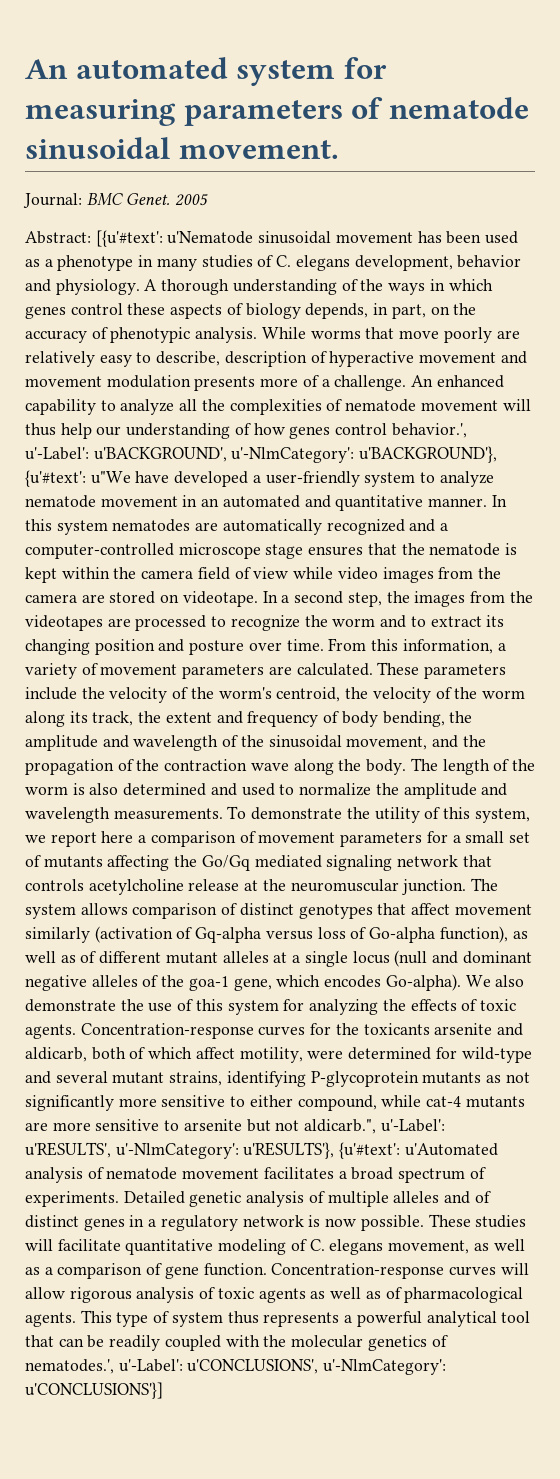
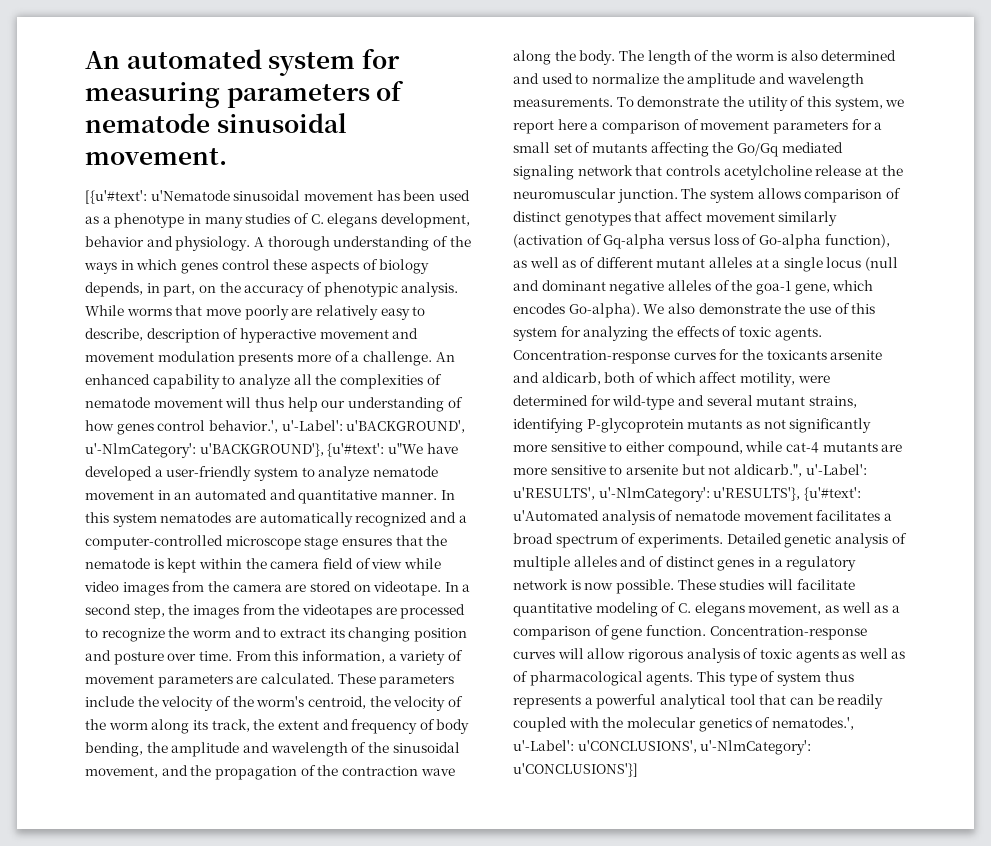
[23,193,209,208] [25,231,91,244] Journal: BMC Genet. 2005 // Abstract: -> (227, 156) none

